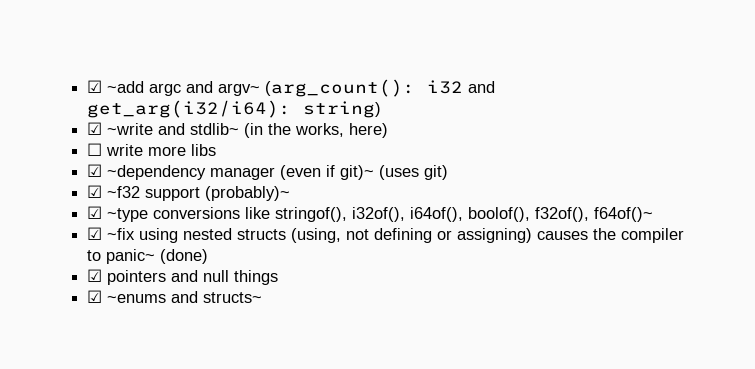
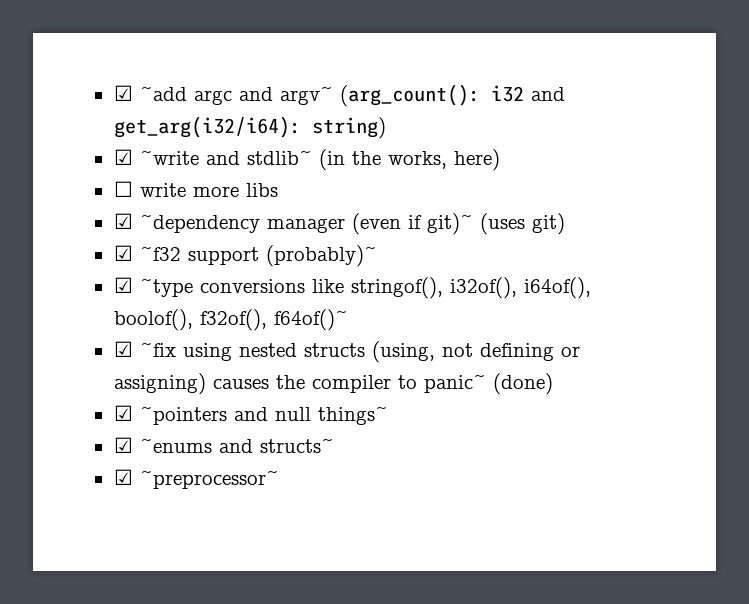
[107,270,167,285] pointers -> [139,406,227,425] ~pointers
[234,270,279,285] things -> [317,406,388,425] things~
(263, 297) none -> [113,469,279,489] // ☑ ~preprocessor~

